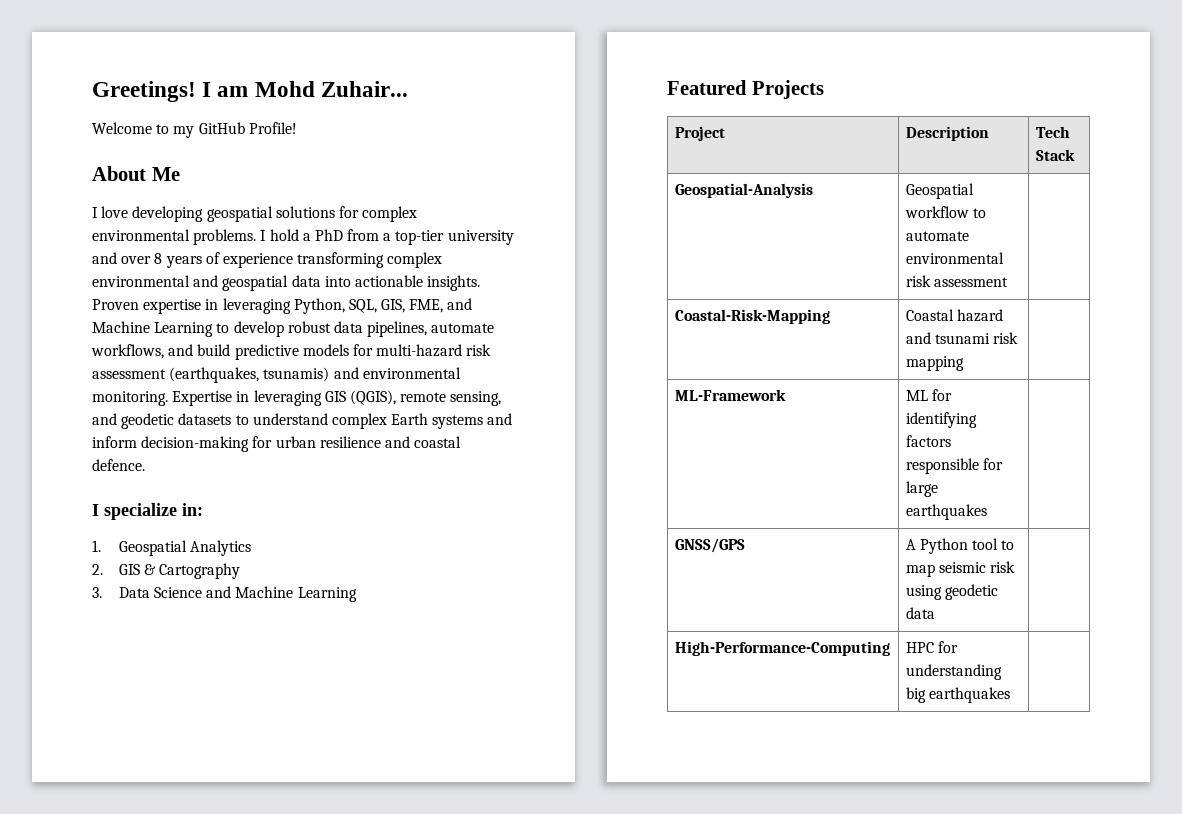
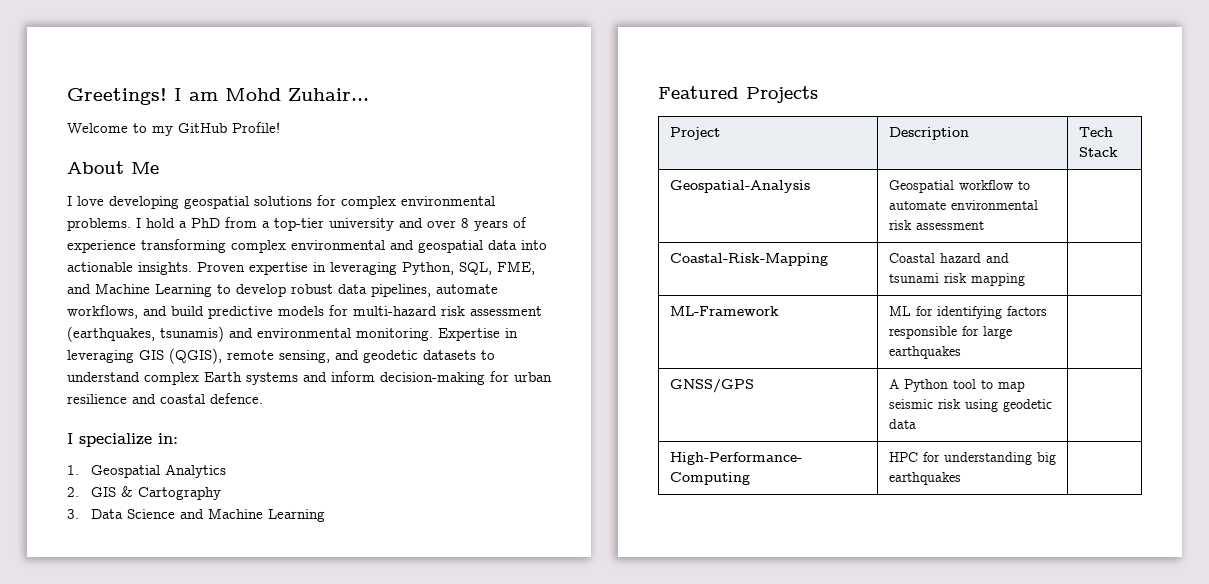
[381,299,406,313] GIS, -> (492, 268) none

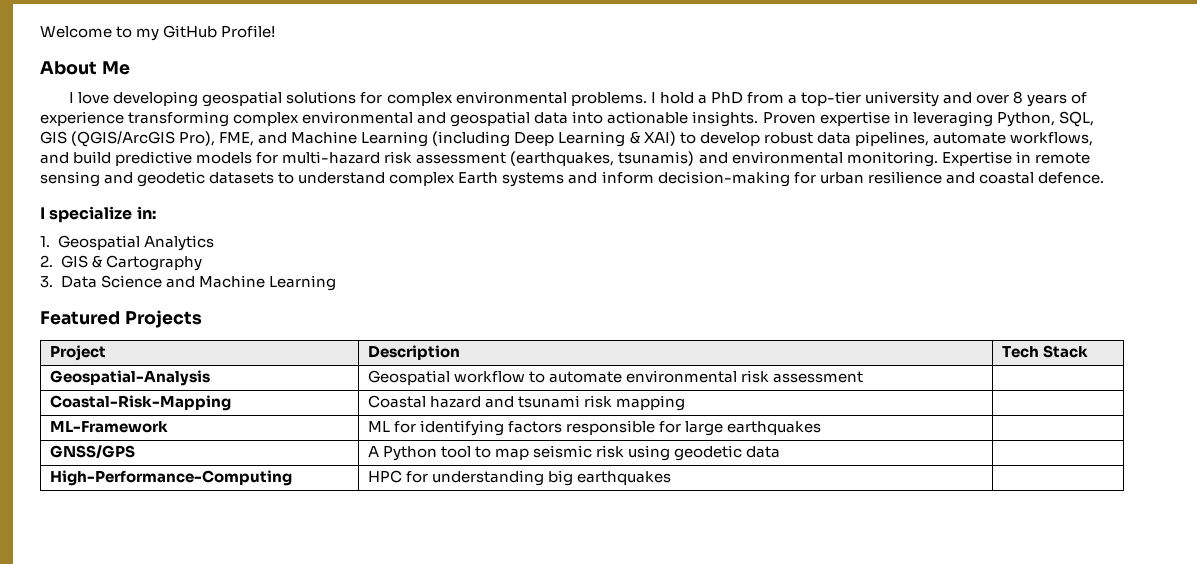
[67,88,369,105] Greetings! I am Mohd Zuhair... // -> (40, 32) none
(492, 268) none -> [40,131,216,147] GIS (QGIS/ArcGIS Pro),
(212, 290) none -> [432,131,676,147] (including Deep Learning & XAI)
[67,348,330,364] leveraging GIS (QGIS), remote sensing, -> [1034,152,1090,164] [40,171,100,187] remote sensing

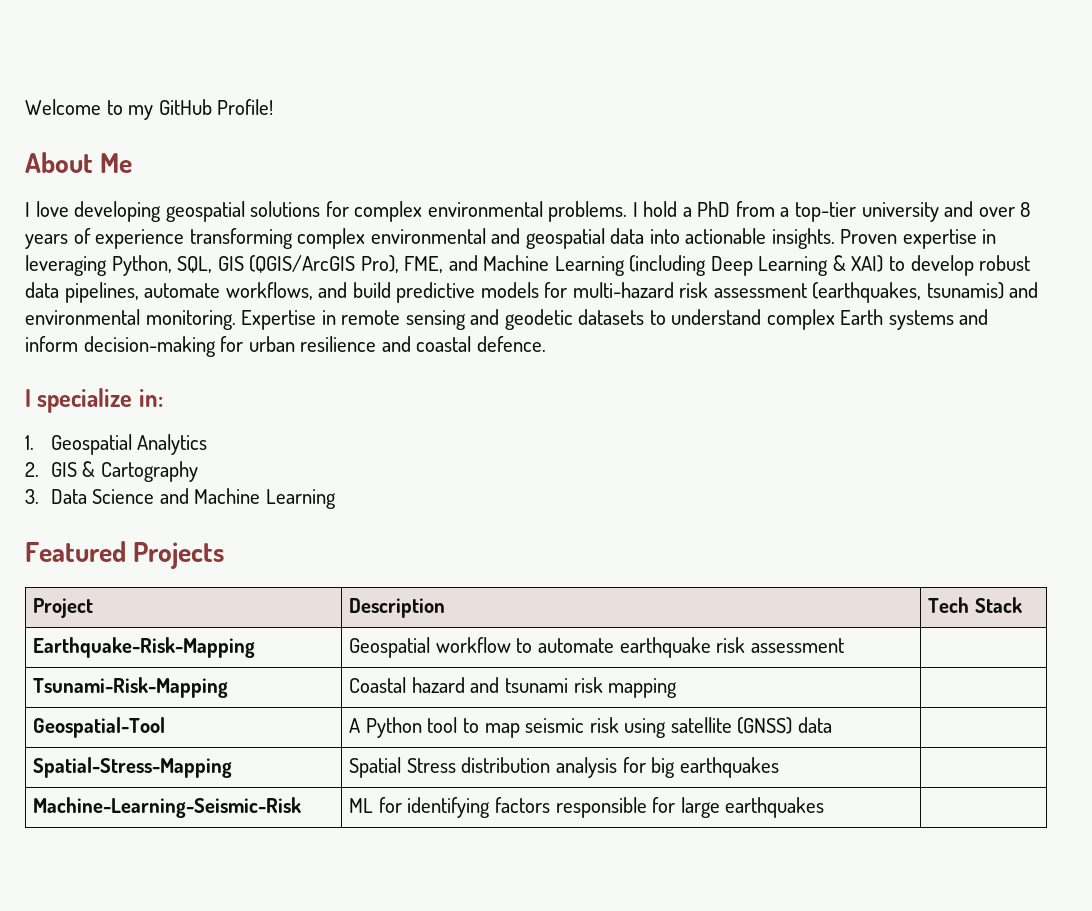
[49,370,210,386] Geospatial-Analysis -> [33,637,256,658] Earthquake-Risk-Mapping
[625,370,737,383] environmental -> [619,637,711,658] earthquake
[49,395,231,411] Coastal-Risk-Mapping -> [33,677,229,698] Tsunami-Risk-Mapping
[49,421,168,433] ML-Framework -> [33,717,166,738] [349,717,832,738] [33,757,233,778] [349,757,779,778] [33,797,302,818] Geospatial-Tool | A Python tool to map seismic risk using satellite (GNSS) data | // Spatial-Stress-Mapping | Spatial Stress distribution analysis for big earthquakes | // Machine-Learning-Seismic-Risk
[49,445,135,458] [367,445,781,461] [49,470,292,486] [367,470,671,486] // GNSS/GPS | A Python tool to map seismic risk using geodetic data | // High-Performance-Computing | HPC for understanding big earthquakes | -> (825, 807) none

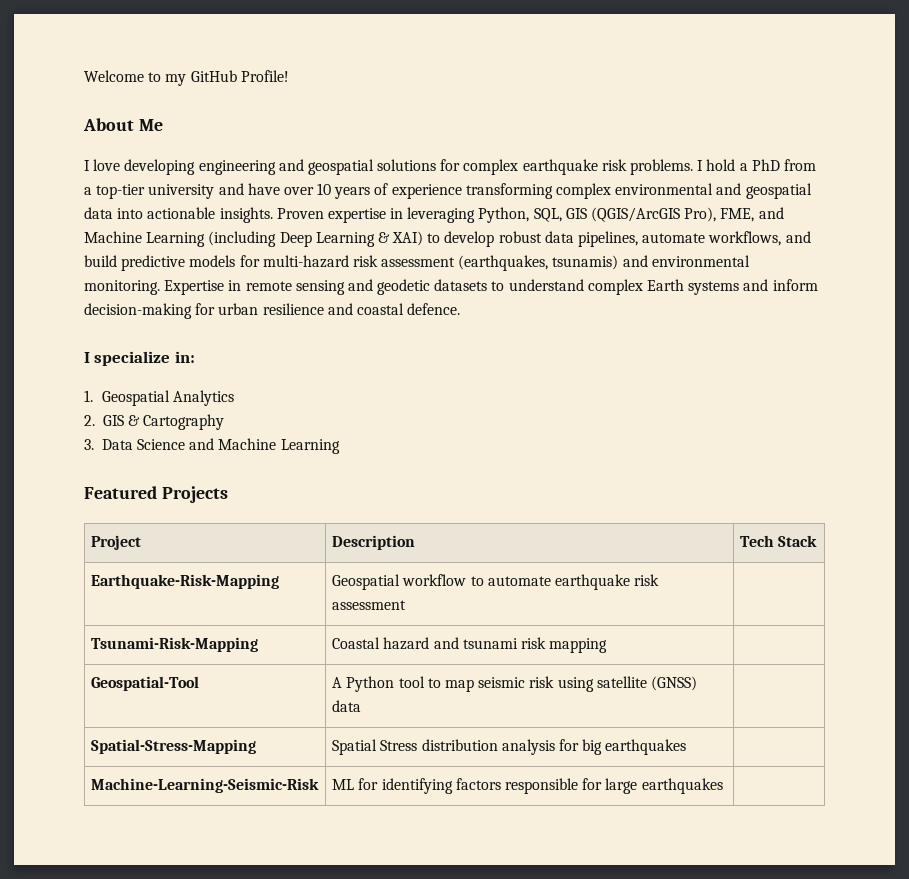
(162, 211) none -> [198,159,304,175] engineering and
[427,201,543,217] environmental -> [522,159,627,175] earthquake risk
[978,202,1031,217] over 8 -> [247,183,332,195] have over 10

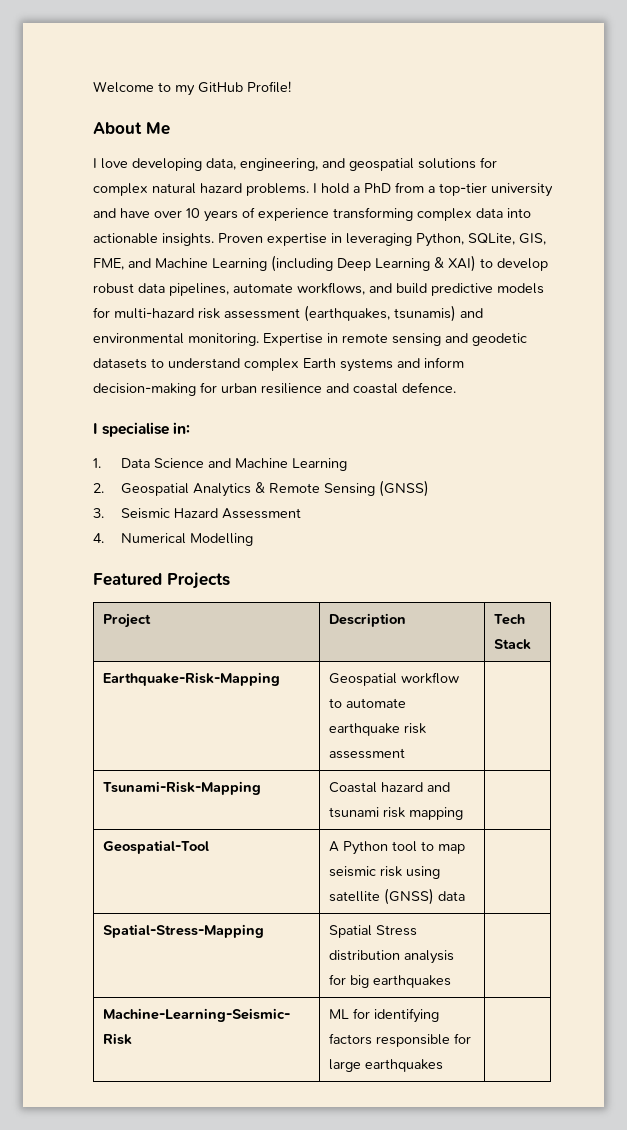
[198,160,276,175] engineering -> [206,158,318,171] data, engineering,
[522,159,627,175] earthquake risk -> [152,183,242,194] natural hazard
[615,183,812,199] environmental and geospatial -> (472, 214) none
[533,207,717,222] SQL, GIS (QGIS/ArcGIS Pro), -> [468,233,546,245] SQLite, GIS,
[94,351,171,366] specialize -> [102,422,170,437] specialise
[101,390,235,406] [84,414,225,430] [84,439,94,450] Geospatial Analytics // 2. GIS & Cartography // 3. -> (101, 463) none
(340, 446) none -> [93,480,430,497] [93,508,302,519] [93,533,254,546] // 2. Geospatial Analytics & Remote Sensing (GNSS) // 3. Seismic Hazard Assessment // 4. Numerical Modelling

